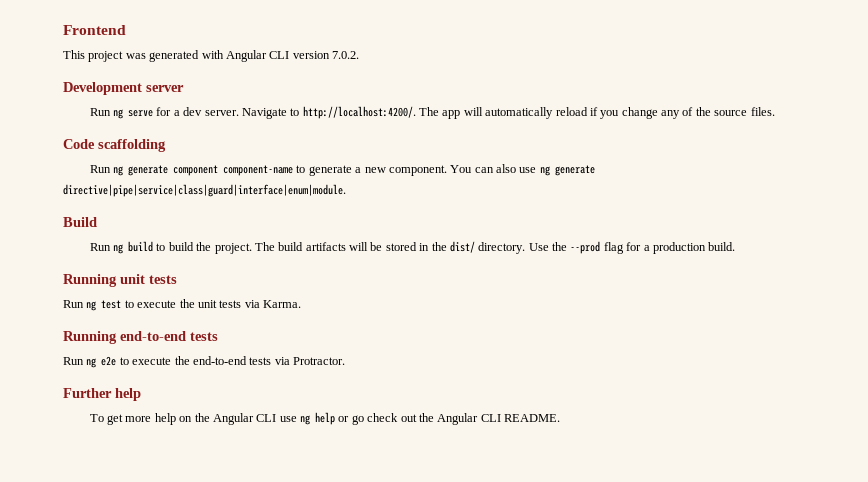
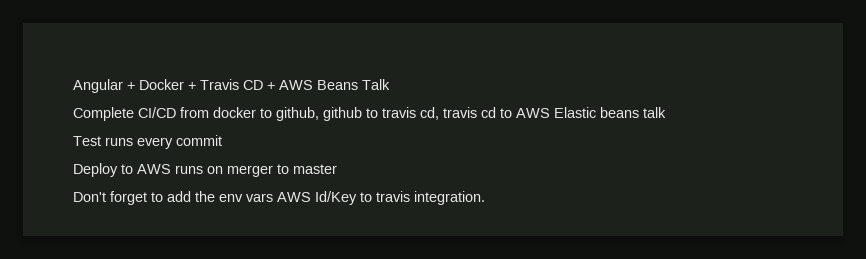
[63,25,126,35] [63,50,359,62] [63,82,184,95] [89,106,775,119] [63,139,166,152] [89,164,595,176] [63,184,346,197] [63,217,97,227] [89,241,736,254] [63,274,177,287] [63,299,301,311] [63,331,218,344] [63,356,345,368] [63,388,141,401] [89,412,561,425] Frontend // This project was generated with Angular CLI version 7.0.2. // Development server // Run ng serve for a dev server. Navigate to http://localhost:4200/. The app will automatically reload if you change any of the source files. // Code scaffolding // Run ng generate component component-name to generate a new component. You can also use ng generate directive|pipe|service|class|guard|interface|enum|module. // Build // Run ng build to build the project. The build artifacts will be stored in the dist/ directory. Use the --prod flag for a production build. // Running unit tests // Run ng test to execute the unit tests via Karma. // Running end-to-end tests // Run ng e2e to execute the end-to-end tests via Protractor. // Further help // To get more help on the Angular CLI use ng help or go check out the Angular CLI README. -> [73,79,390,93] [73,107,666,121] [73,135,222,149] [73,163,337,177] [73,191,485,205] Angular + Docker + Travis CD + AWS Beans Talk // Complete CI/CD from docker to github, github to travis cd, travis cd to AWS Elastic beans talk // Test runs every commit // Deploy to AWS runs on merger to master // Don't forget to add the env vars AWS Id/Key to travis integration.

